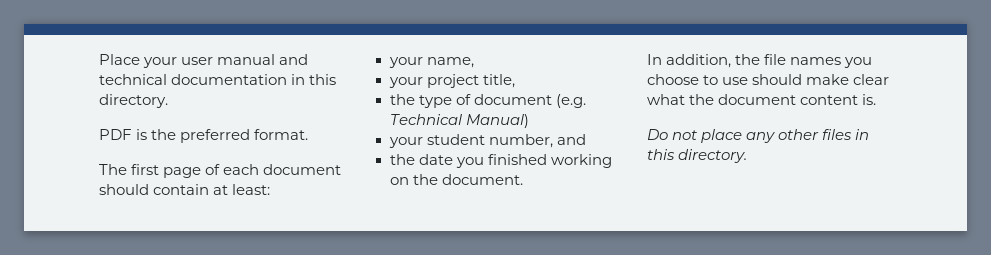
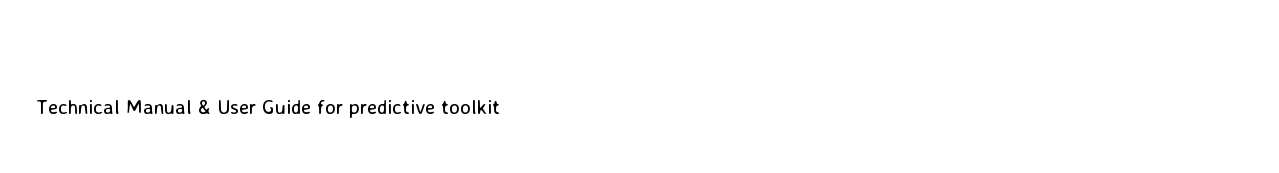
[99,54,309,68] [99,74,337,85] [99,94,168,108] [99,129,309,143] [99,164,342,178] [99,184,271,195] [388,57,474,68] [388,74,515,88] [389,94,586,108] [389,114,529,128] [388,134,586,148] [389,154,612,168] [389,174,523,185] [647,54,873,68] [647,74,890,85] [647,94,877,105] [647,129,870,143] [647,149,748,163] Place your user manual and technical documentation in this directory. // PDF is the preferred format. // The first page of each document should contain at least: // your name, // your project title, // the type of document (e.g. Technical Manual) // your student number, and // the date you finished working on the document. // In addition, the file names you choose to use should make clear what the document content is. // Do not place any other files in this directory. -> [36,99,500,118] Technical Manual & User Guide for predictive toolkit

